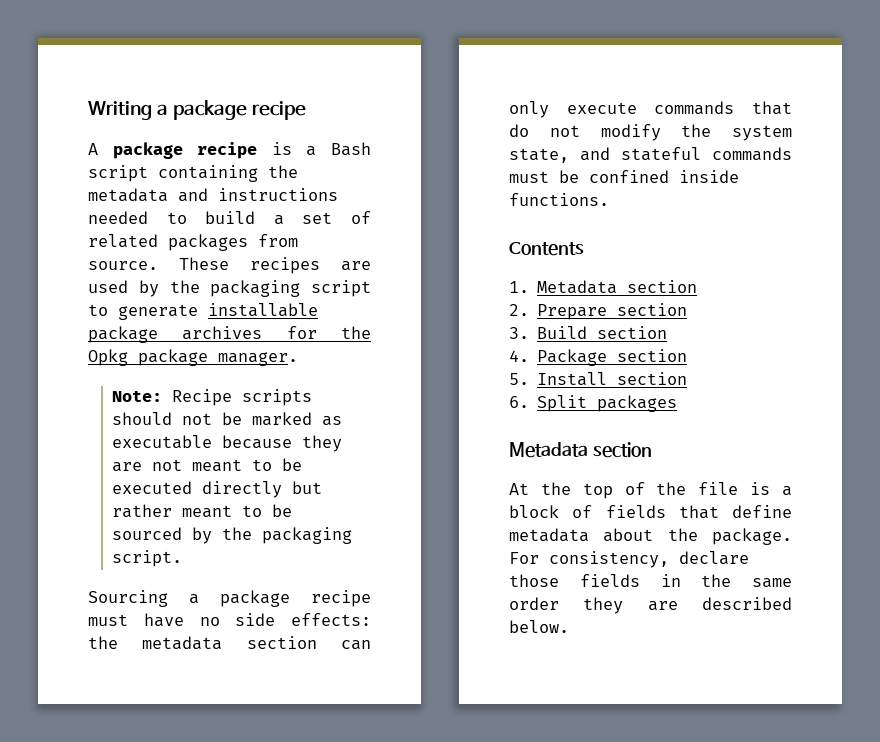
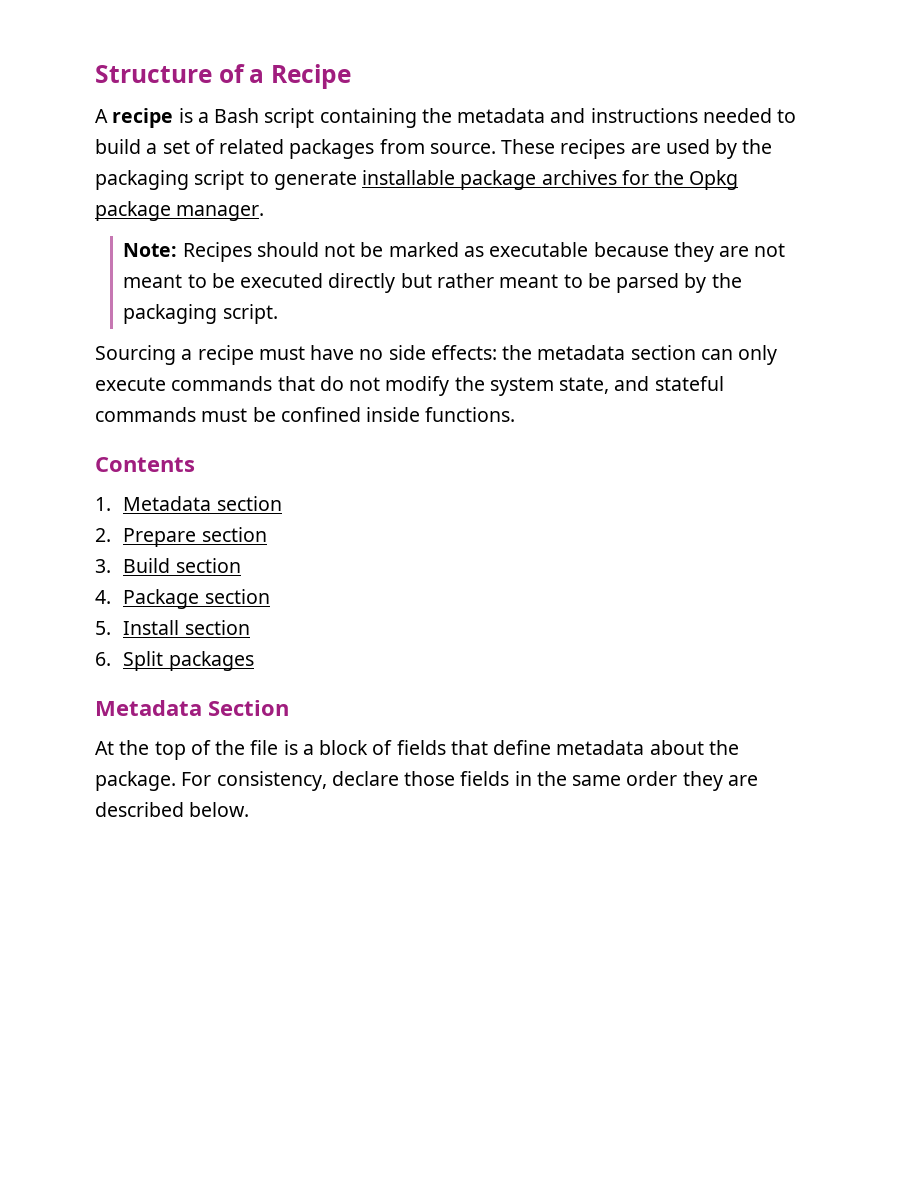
[88,100,306,120] Writing a package recipe -> [95,64,351,89] Structure of a Recipe
[112,142,183,159] package -> (108, 116) none
[172,389,313,406] Recipe scripts -> [182,242,252,262] Recipes
[112,527,183,540] sourced -> [616,273,680,293] parsed
[220,590,290,607] package -> (193, 354) none
[592,442,652,458] section -> [208,700,289,716] Section

